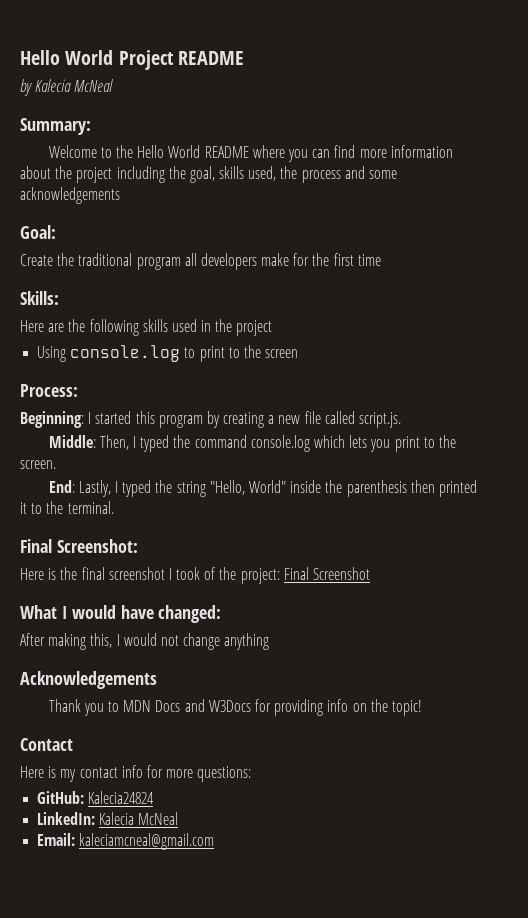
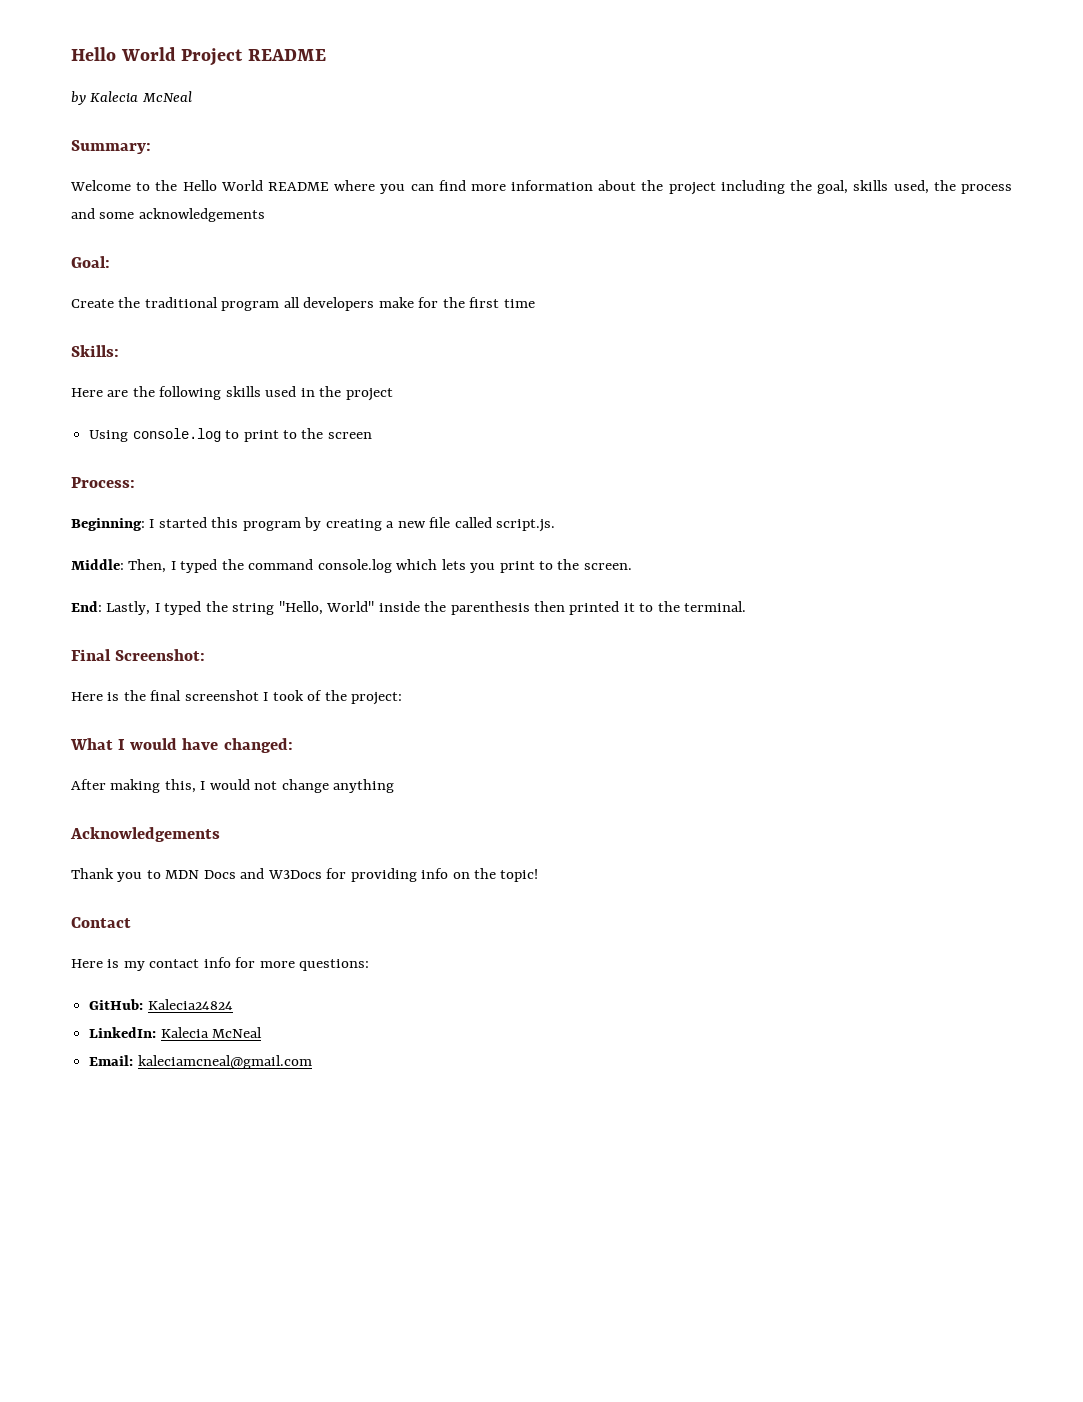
[283,567,371,580] Final Screenshot -> (403, 698) none

